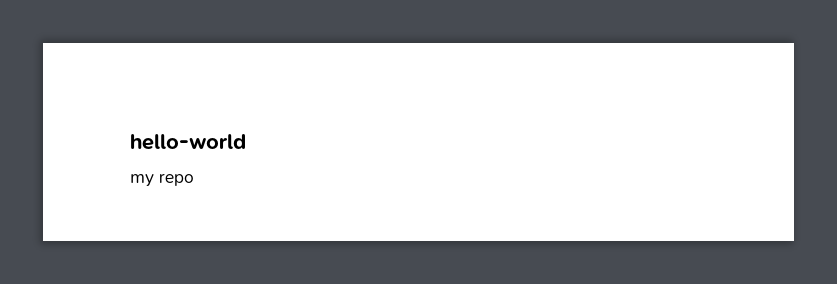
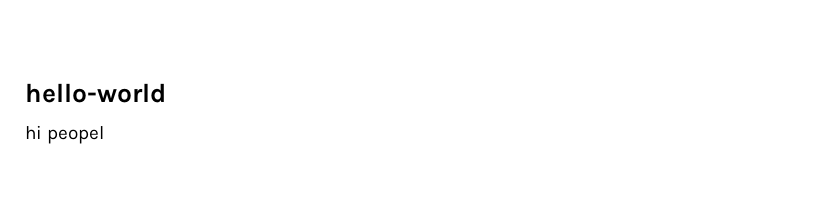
[130,173,194,187] my repo -> [25,125,105,144] hi peopel

